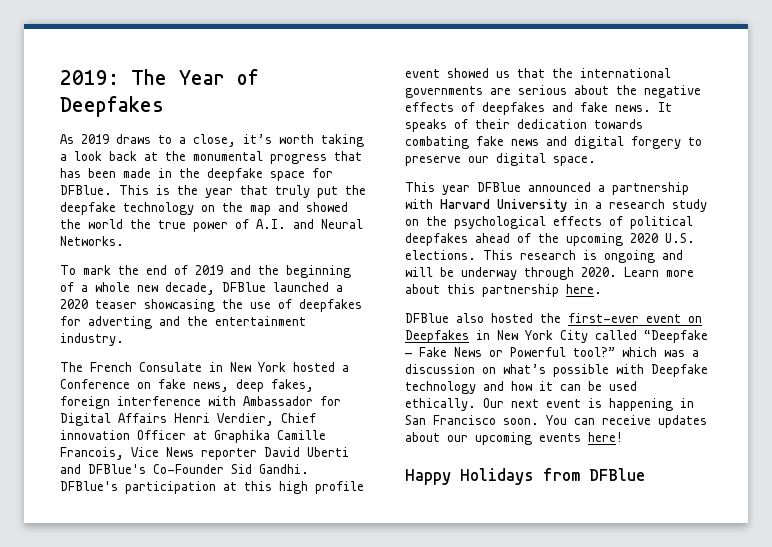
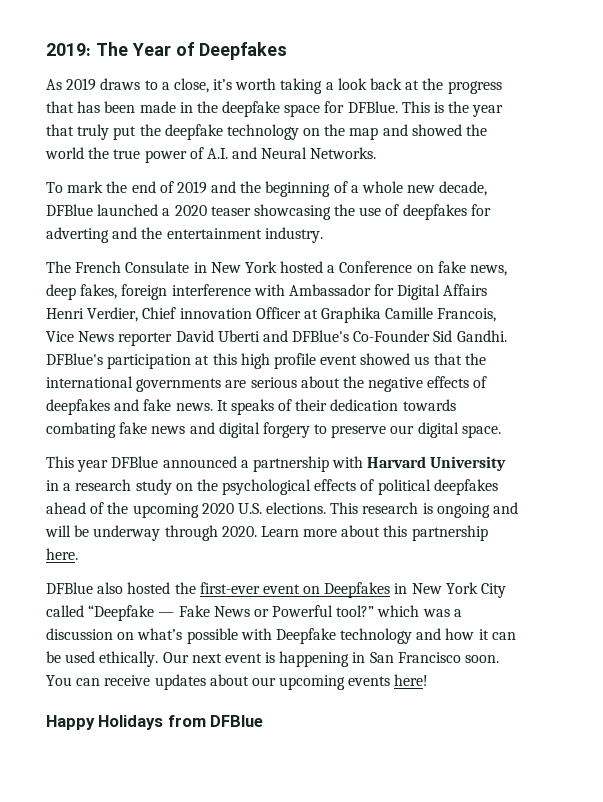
[193,151,263,161] monumental -> (444, 84) none

